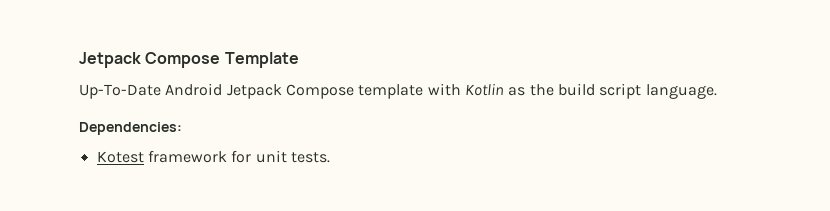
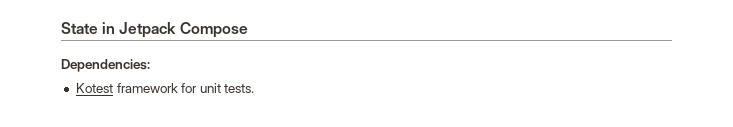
[79,52,299,68] [79,83,717,99] Jetpack Compose Template // Up-To-Date Android Jetpack Compose template with Kotlin as the build script language. -> [61,22,248,38] State in Jetpack Compose

